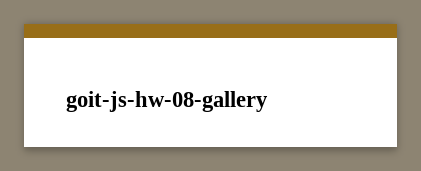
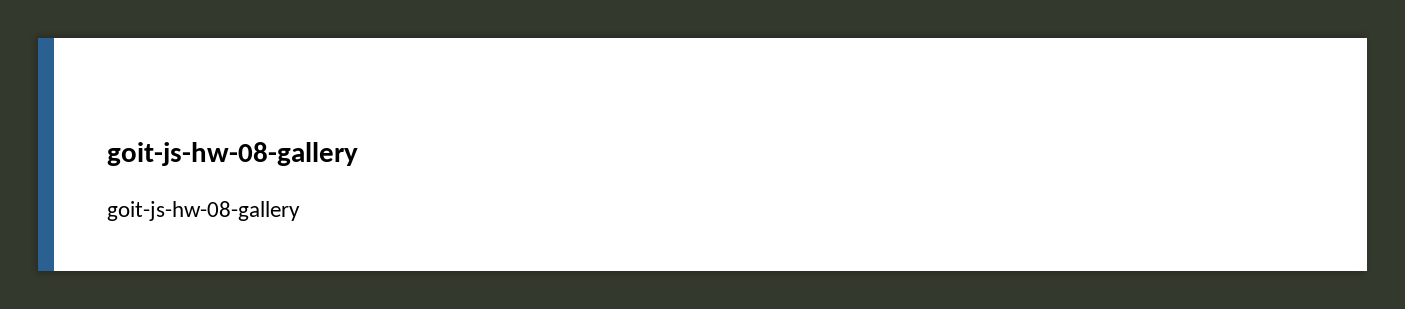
[66,91,268,112] goit-js-hw-08-gallery -> [107,142,358,166] [107,201,300,221] goit-js-hw-08-gallery // goit-js-hw-08-gallery

